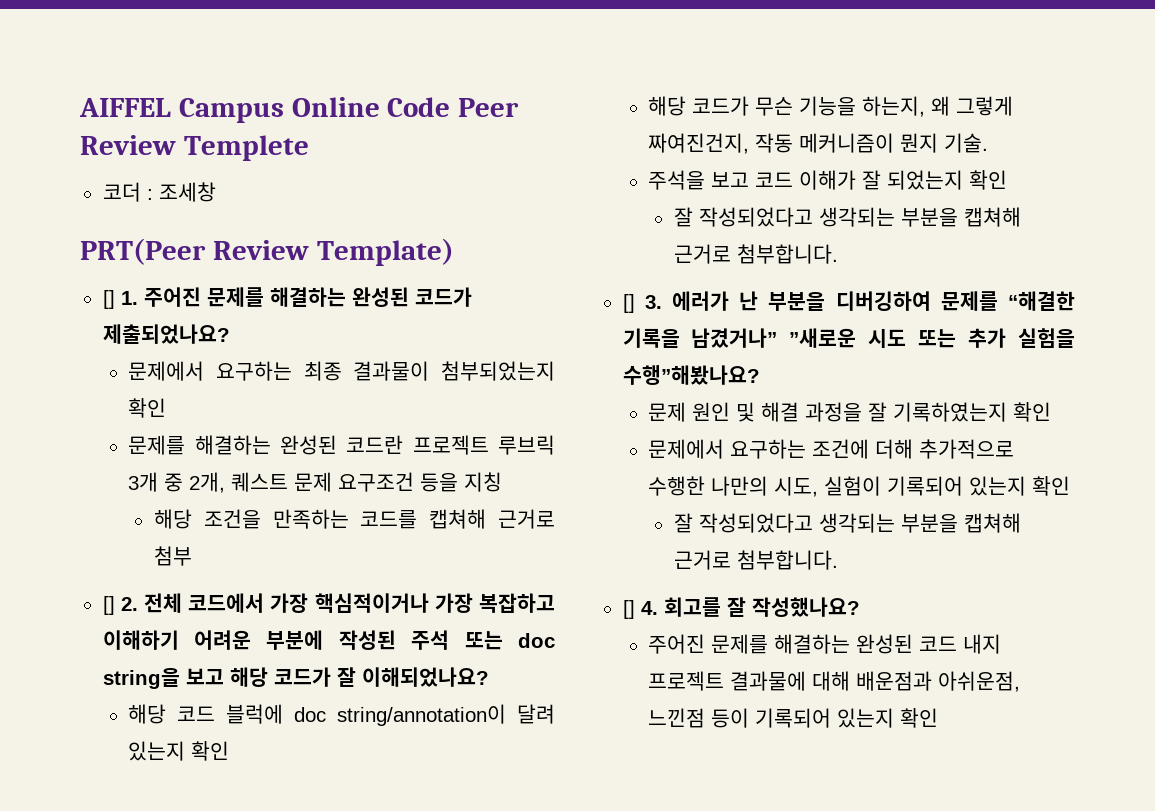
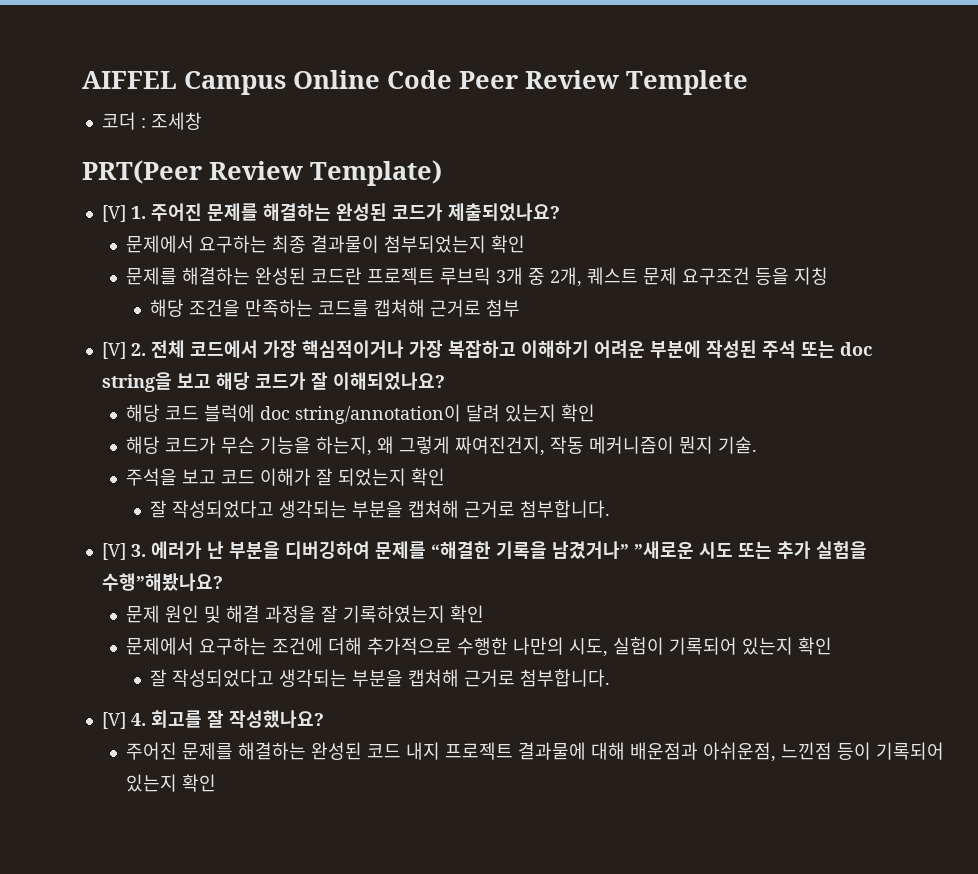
[102,290,115,309] [] -> [101,205,126,222] [V]
[102,596,115,615] [] -> [101,342,126,359] [V]
[622,294,635,313] [] -> [101,543,126,560] [V]
[622,600,635,619] [] -> [101,712,126,729] [V]

